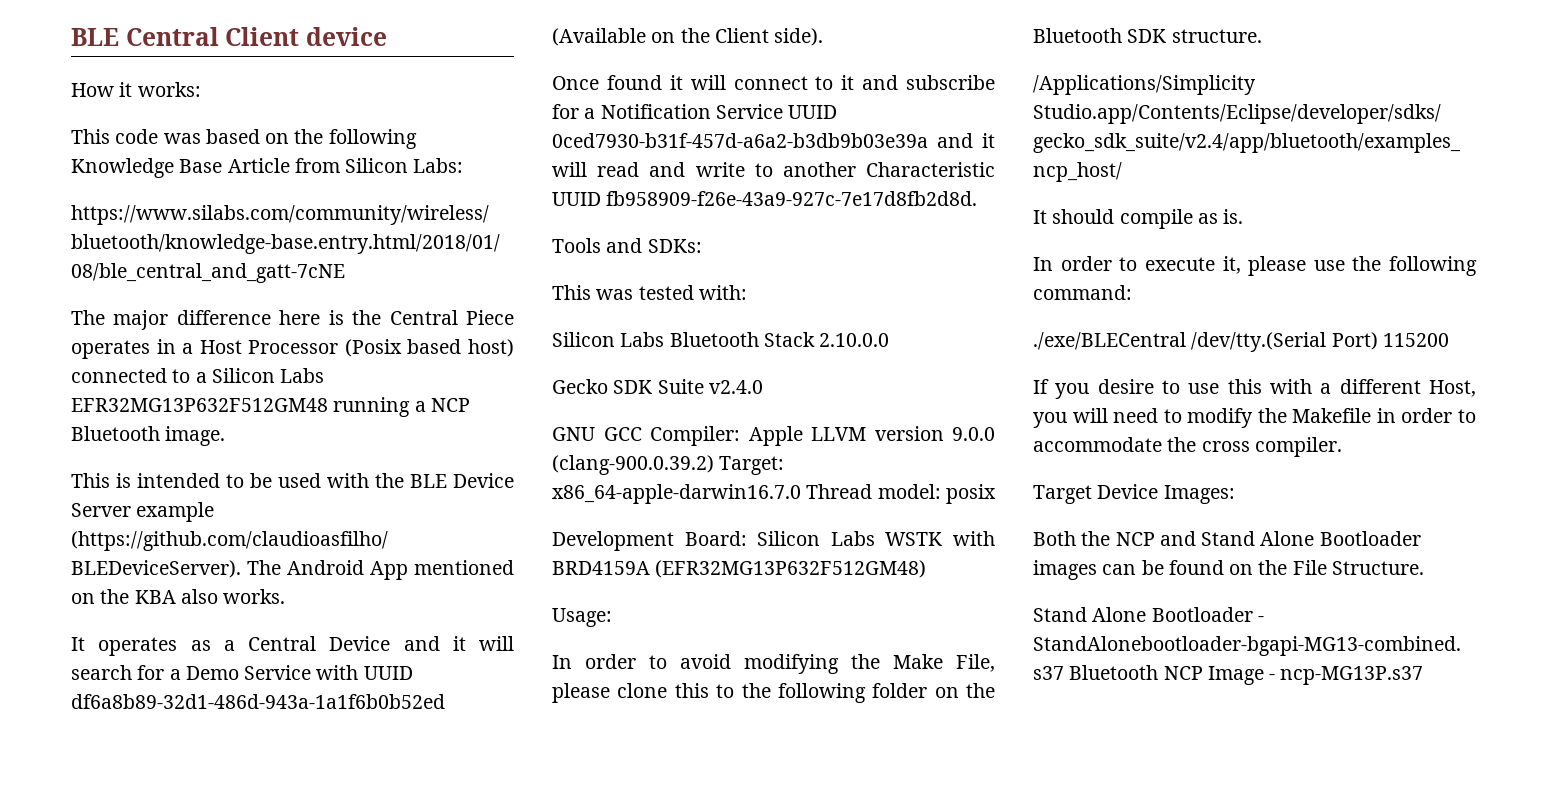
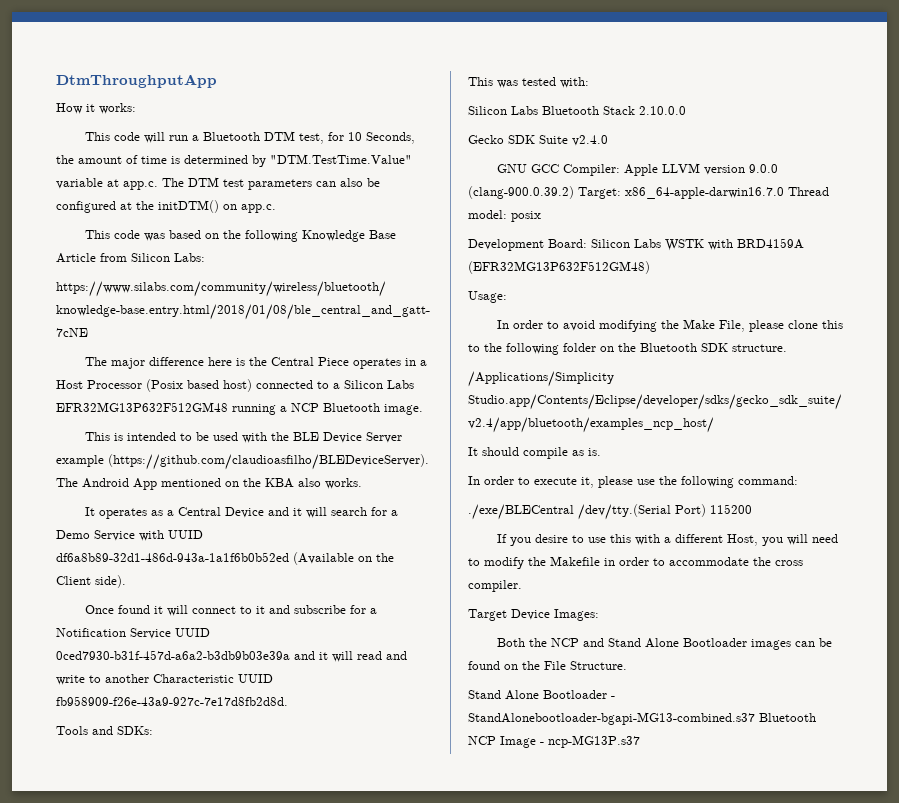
[71,27,387,46] BLE Central Client device -> [56,74,217,88] DtmThroughputApp
(201, 89) none -> [84,131,415,144] [56,154,412,167] [56,177,380,190] [56,200,276,213] // This code will run a Bluetooth DTM test, for 10 Seconds, the amount of time is determined by "DTM.TestTime.Value" variable at app.c. The DTM test parameters can also be configured at the initDTM() on app.c.

